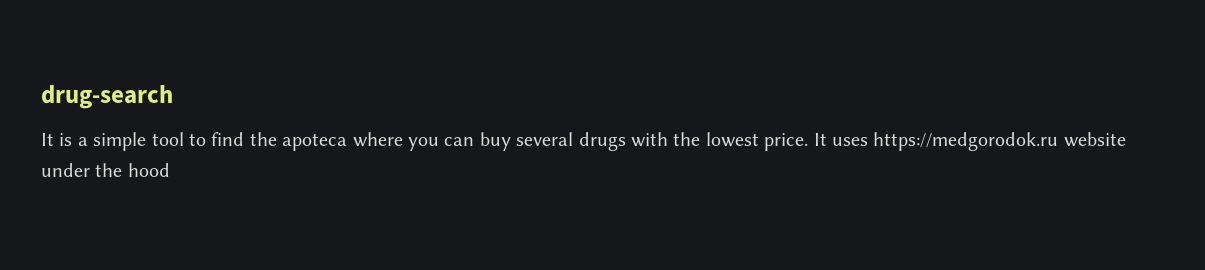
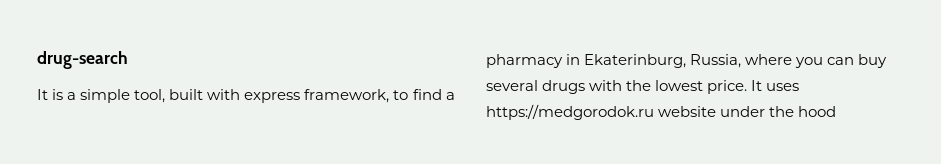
[151,132,348,151] tool to find the apoteca -> [134,89,455,103] [486,54,742,68] tool, built with express framework, to find a pharmacy in Ekaterinburg, Russia,

